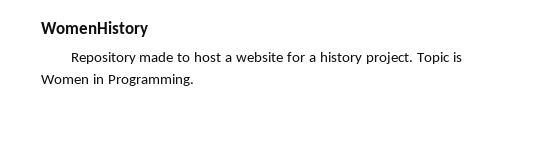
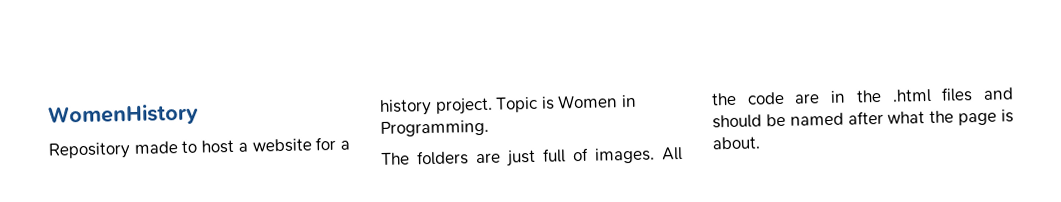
(194, 80) none -> [381,146,683,167] [711,87,1014,106] [712,109,1014,129] [712,136,760,150] // The folders are just full of images. All the code are in the .html files and should be named after what the page is about.

